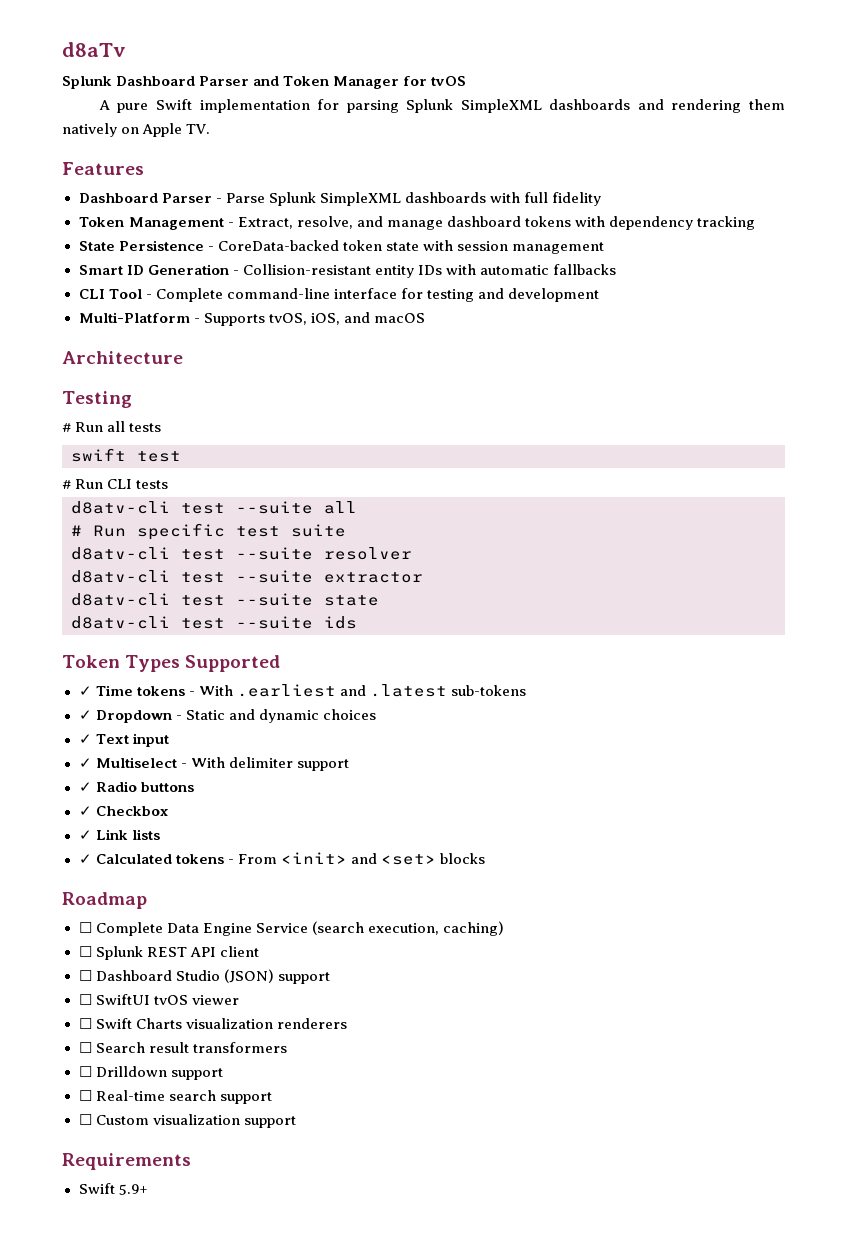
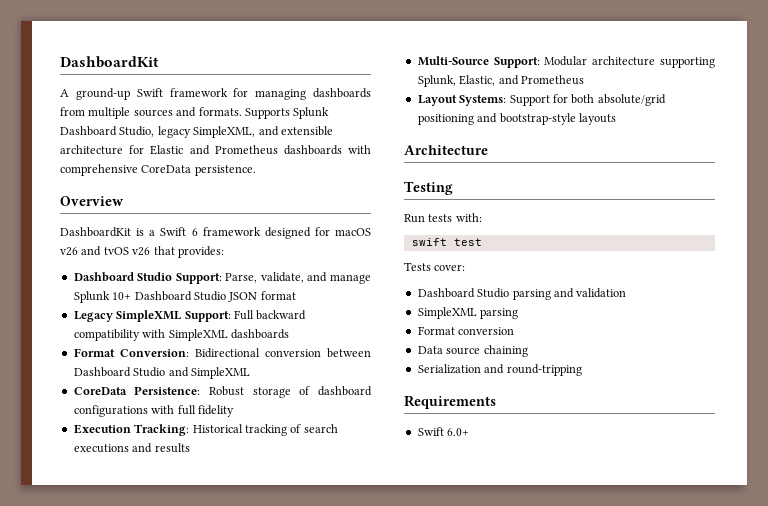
[62,42,126,57] [62,76,467,89] [98,99,786,113] [62,123,211,137] [62,162,144,175] [78,192,601,206] [78,216,756,230] [78,240,604,254] [78,264,616,278] [78,288,599,302] [78,312,425,326] d8aTv // Splunk Dashboard Parser and Token Manager for tvOS // A pure Swift implementation for parsing Splunk SimpleXML dashboards and rendering them natively on Apple TV. // Features // Dashboard Parser - Parse Splunk SimpleXML dashboards with full fidelity // Token Management - Extract, resolve, and manage dashboard tokens with dependency tracking // State Persistence - CoreData-backed token state with session management // Smart ID Generation - Collision-resistant entity IDs with automatic fallbacks // CLI Tool - Complete command-line interface for testing and development // Multi-Platform - Supports tvOS, iOS, and macOS -> [60,56,159,68] [60,88,371,100] [60,107,330,119] [60,126,333,138] [60,145,371,155] [60,164,256,176] [60,196,124,206] [60,227,371,239] [60,246,224,258] [73,272,371,284] [73,291,296,303] [73,310,307,322] [73,329,289,341] [73,348,371,358] [73,367,250,379] [73,386,372,398] [73,405,234,417] [73,424,338,436] [73,443,190,453] [417,56,715,68] [417,75,584,87] [417,94,666,106] [417,113,616,125] DashboardKit // A ground-up Swift framework for managing dashboards from multiple sources and formats. Supports Splunk Dashboard Studio, legacy SimpleXML, and extensible architecture for Elastic and Prometheus dashboards with comprehensive CoreData persistence. // Overview // DashboardKit is a Swift 6 framework designed for macOS v26 and tvOS v26 that provides: // Dashboard Studio Support: Parse, validate, and manage Splunk 10+ Dashboard Studio JSON format // Legacy SimpleXML Support: Full backward compatibility with SimpleXML dashboards // Format Conversion: Bidirectional conversion between Dashboard Studio and SimpleXML // CoreData Persistence: Robust storage of dashboard configurations with full fidelity // Execution Tracking: Historical tracking of search executions and results // Multi-Source Support: Modular architecture supporting Splunk, Elastic, and Prometheus // Layout Systems: Support for both absolute/grid positioning and bootstrap-style layouts
[62,421,162,432] # Run all tests -> [404,213,482,223] Run tests with:
[62,479,169,489] [71,501,357,514] [71,523,346,540] [71,547,412,560] [71,570,423,583] [71,593,379,606] [71,616,357,629] [62,655,281,672] [78,684,526,697] [78,709,376,723] [78,733,169,747] [78,757,349,771] [78,781,194,792] [78,806,169,816] [78,829,160,840] [78,852,485,865] [62,892,147,909] [78,921,504,936] [78,946,259,960] [78,969,330,984] [78,994,239,1005] [78,1018,347,1029] [78,1042,287,1053] [78,1066,223,1080] [78,1090,272,1104] [78,1114,296,1128] # Run CLI tests // d8atv-cli test --suite all // # Run specific test suite // d8atv-cli test --suite resolver // d8atv-cli test --suite extractor // d8atv-cli test --suite state // d8atv-cli test --suite ids // Token Types Supported // ✓ Time tokens - With .earliest and .latest sub-tokens // ✓ Dropdown - Static and dynamic choices // ✓ Text input // ✓ Multiselect - With delimiter support // ✓ Radio buttons // ✓ Checkbox // ✓ Link lists // ✓ Calculated tokens - From <init> and <set> blocks // Roadmap // ☐ Complete Data Engine Service (search execution, caching) // ☐ Splunk REST API client // ☐ Dashboard Studio (JSON) support // ☐ SwiftUI tvOS viewer // ☐ Swift Charts visualization renderers // ☐ Search result transformers // ☐ Drilldown support // ☐ Real-time search support // ☐ Custom visualization support -> [404,262,466,271] [417,288,627,300] [417,307,519,319] [417,326,515,335] [417,345,528,357] [417,364,582,376] Tests cover: // Dashboard Studio parsing and validation // SimpleXML parsing // Format conversion // Data source chaining // Serialization and round-tripping
[118,1184,148,1195] 5.9+ -> [447,428,470,436] 6.0+

